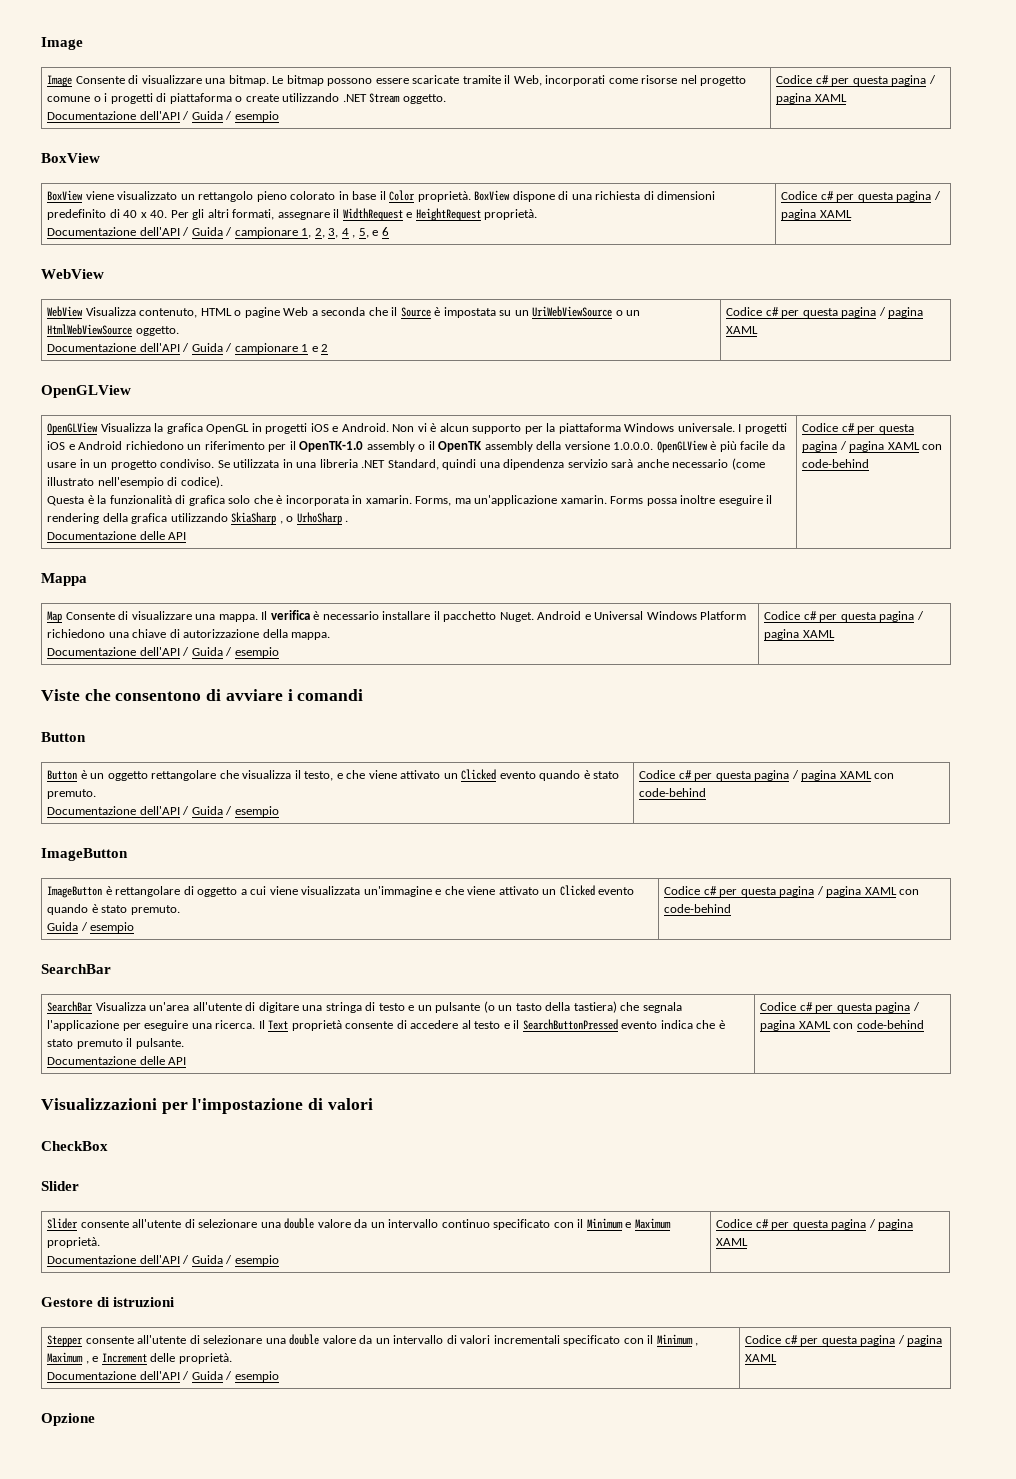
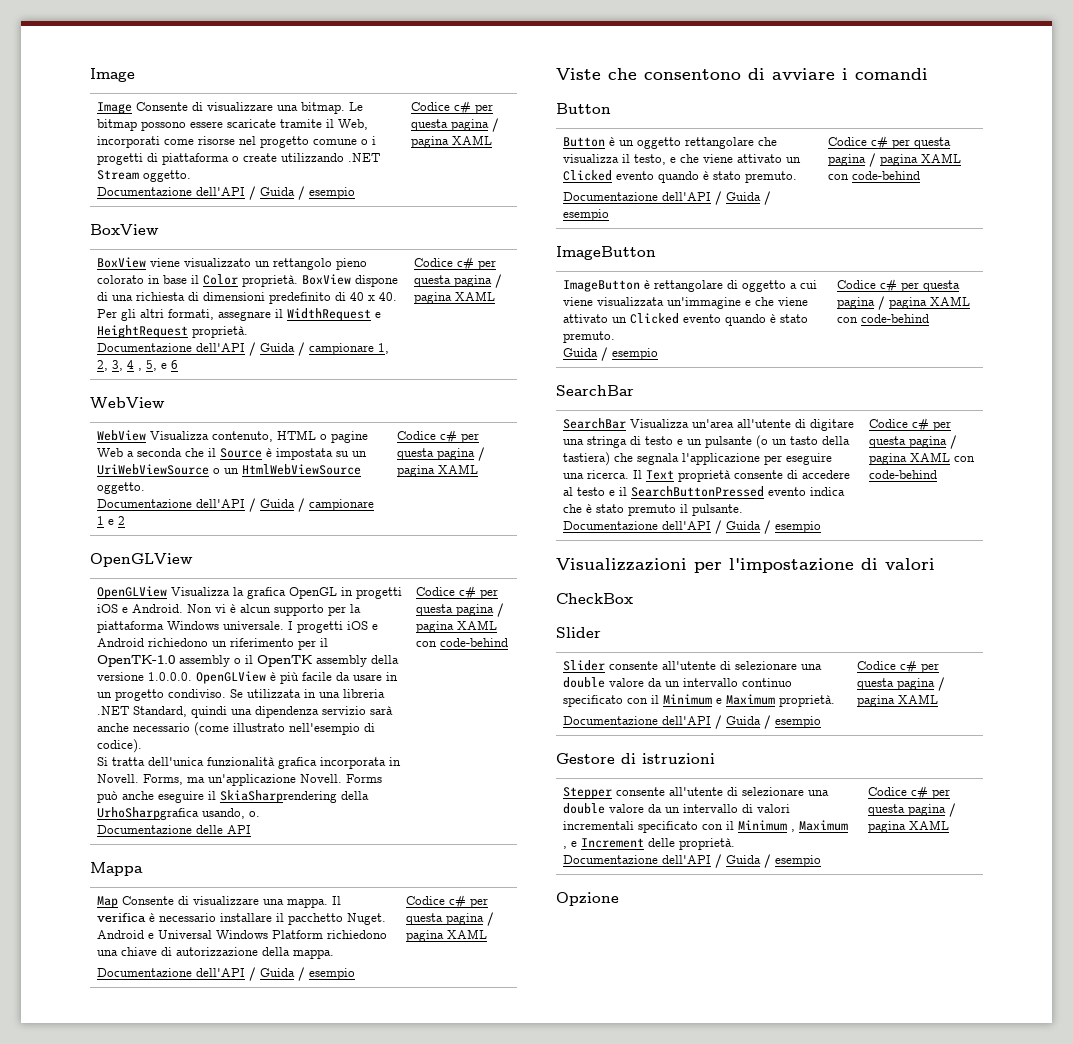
[47,495,283,506] Questa è la funzionalità di grafica solo che è -> [97,757,318,769] Si tratta dell'unica funzionalità grafica
[365,495,412,504] xamarin. -> [97,774,140,783] Novell.
[560,495,773,506] [47,512,349,525] xamarin. Forms possa inoltre eseguire il rendering della grafica utilizzando SkiaSharp , o UrhoSharp . -> [300,774,383,783] [97,790,370,803] [97,807,261,820] Novell. Forms può anche eseguire il SkiaSharprendering della UrhoSharpgrafica usando, o.
[139,1056,187,1065] delle API -> [662,520,822,534] dell'API / Guida / esempio

